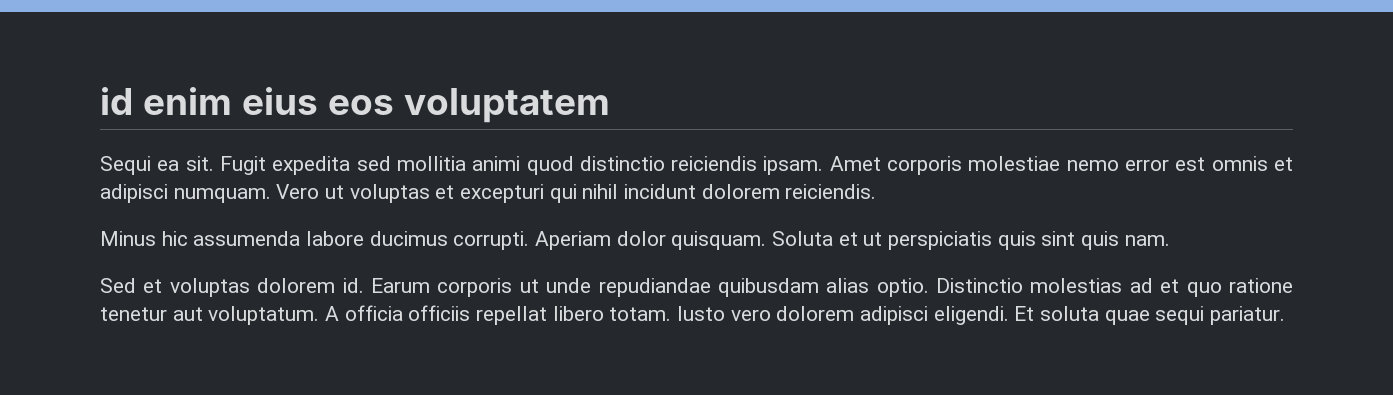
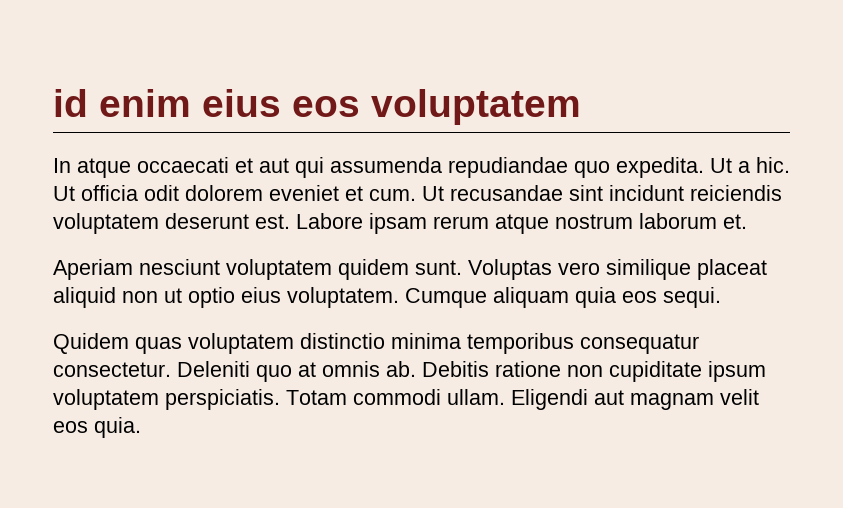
[100,156,1293,175] [100,184,877,203] [100,231,1170,250] [100,278,1294,297] [100,305,1286,325] Sequi ea sit. Fugit expedita sed mollitia animi quod distinctio reiciendis ipsam. Amet corporis molestiae nemo error est omnis et adipisci numquam. Vero ut voluptas et excepturi qui nihil incidunt dolorem reiciendis. // Minus hic assumenda labore ducimus corrupti. Aperiam dolor quisquam. Soluta et ut perspiciatis quis sint quis nam. // Sed et voluptas dolorem id. Earum corporis ut unde repudiandae quibusdam alias optio. Distinctio molestias ad et quo ratione tenetur aut voluptatum. A officia officiis repellat libero totam. Iusto vero dolorem adipisci eligendi. Et soluta quae sequi pariatur. -> [53,157,790,178] [53,185,782,201] [53,213,747,234] [53,259,767,280] [53,287,721,308] [53,333,699,354] [53,361,766,382] [53,389,759,410] [53,417,141,438] In atque occaecati et aut qui assumenda repudiandae quo expedita. Ut a hic. Ut officia odit dolorem eveniet et cum. Ut recusandae sint incidunt reiciendis voluptatem deserunt est. Labore ipsam rerum atque nostrum laborum et. // Aperiam nesciunt voluptatem quidem sunt. Voluptas vero similique placeat aliquid non ut optio eius voluptatem. Cumque aliquam quia eos sequi. // Quidem quas voluptatem distinctio minima temporibus consequatur consectetur. Deleniti quo at omnis ab. Debitis ratione non cupiditate ipsum voluptatem perspiciatis. Totam commodi ullam. Eligendi aut magnam velit eos quia.

